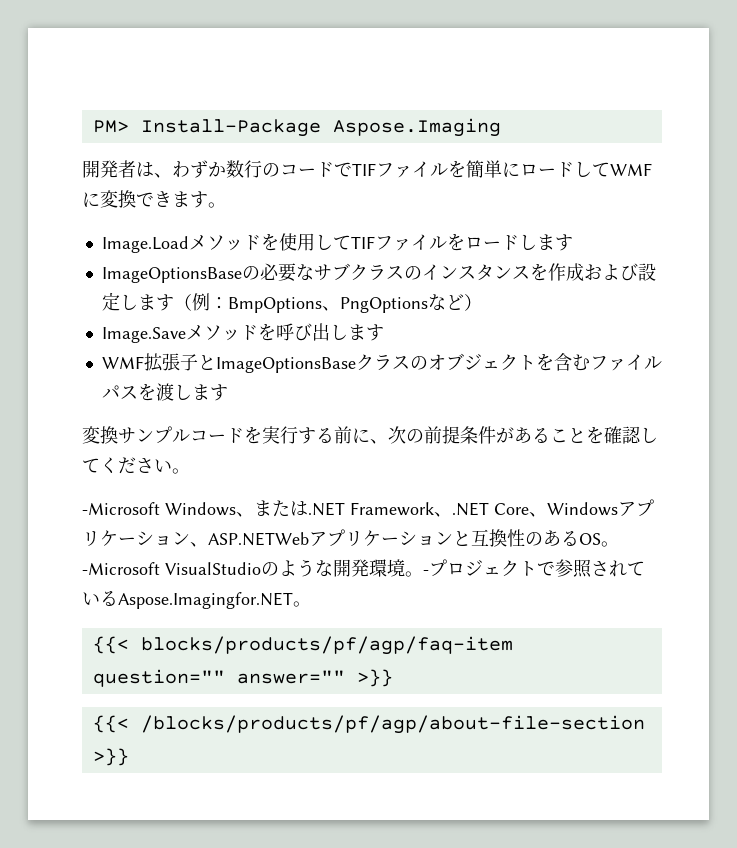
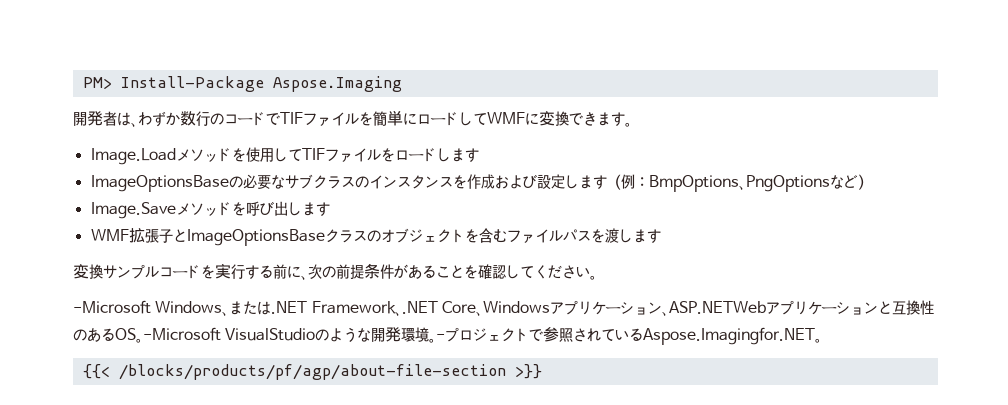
[92,636,513,655] [92,669,393,687] // {{< blocks/products/pf/agp/faq-item question="" answer="" >}} -> (823, 340) none

